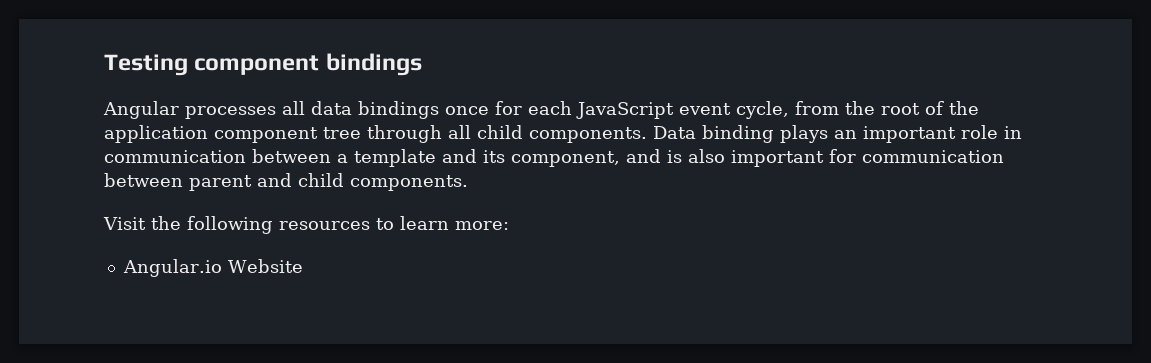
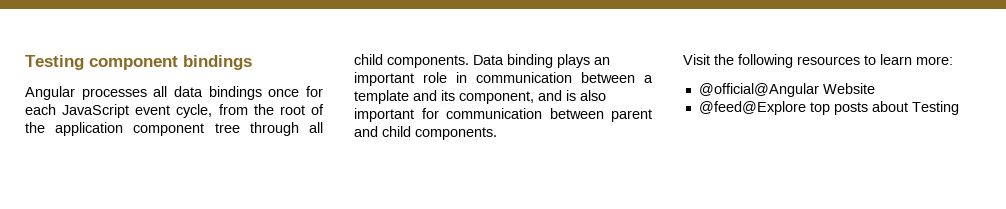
[122,259,222,277] Angular.io -> [698,83,819,97] @official@Angular
(303, 266) none -> [698,101,959,115] // @feed@Explore top posts about Testing

